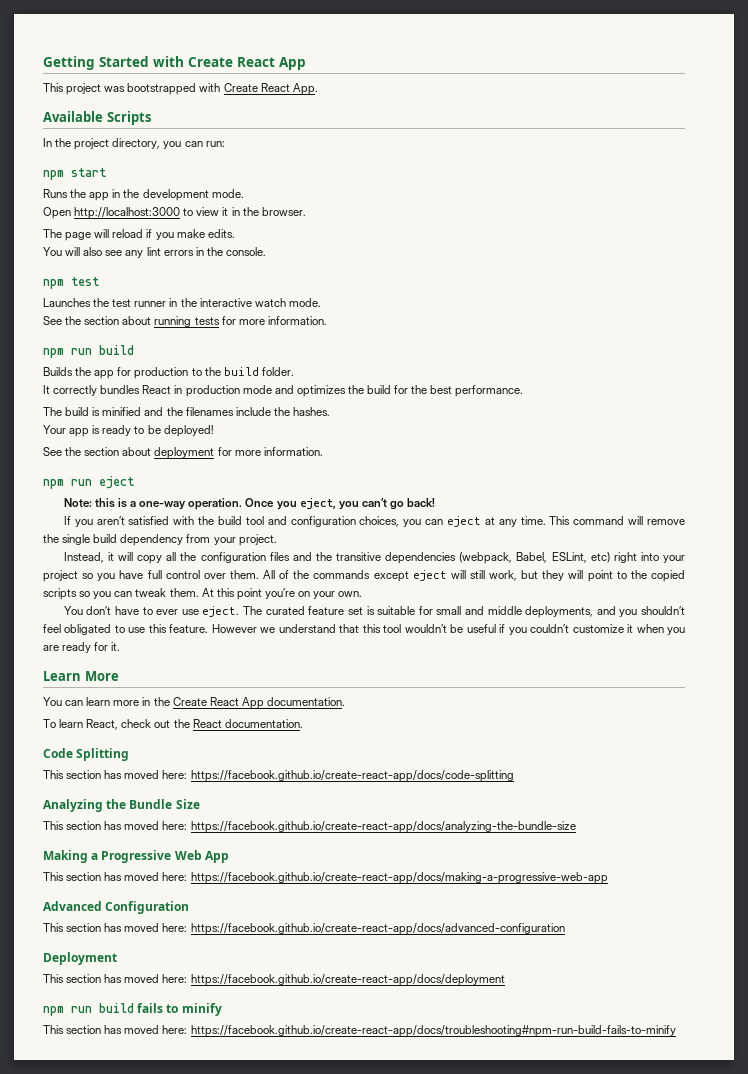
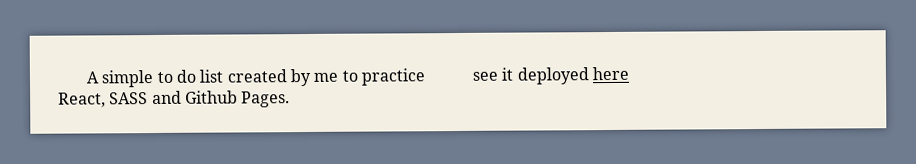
[43,56,306,70] [43,83,318,95] [43,111,151,125] [43,138,225,150] [43,168,106,180] [43,189,244,201] [43,207,306,219] [43,229,235,241] [43,247,266,258] [43,277,99,289] [43,298,321,307] [43,316,327,327] [43,345,134,358] [43,367,294,379] [43,385,524,397] [43,407,330,416] [43,425,214,437] [43,447,323,459] [43,476,134,489] [63,498,436,510] [63,516,685,527] [43,534,277,546] [63,552,685,564] [43,570,686,582] [43,588,363,600] [63,606,685,618] [43,624,686,635] [43,642,121,653] [43,671,119,681] [43,697,345,709] [43,719,303,730] [43,748,130,761] [43,770,514,782] [43,799,200,812] [43,821,576,833] [43,850,229,863] [43,872,608,884] [43,901,190,914] [43,923,565,935] [43,952,117,965] [43,974,505,986] [43,1003,222,1016] [43,1025,676,1037] Getting Started with Create React App // This project was bootstrapped with Create React App. // Available Scripts // In the project directory, you can run: // npm start // Runs the app in the development mode. // Open http://localhost:3000 to view it in the browser. // The page will reload if you make edits. // You will also see any lint errors in the console. // npm test // Launches the test runner in the interactive watch mode. // See the section about running tests for more information. // npm run build // Builds the app for production to the build folder. // It correctly bundles React in production mode and optimizes the build for the best performance. // The build is minified and the filenames include the hashes. // Your app is ready to be deployed! // See the section about deployment for more information. // npm run eject // Note: this is a one-way operation. Once you eject, you can’t go back! // If you aren’t satisfied with the build tool and configuration choices, you can eject at any time. This command will remove the single build dependency from your project. // Instead, it will copy all the configuration files and the transitive dependencies (webpack, Babel, ESLint, etc) right into your project so you have full control over them. All of the commands except eject will still work, but they will point to the copied scripts so you can tweak them. At this point you’re on your own. // You don’t have to ever use eject. The curated feature set is suitable for small and middle deployments, and you shouldn’t feel obligated to use this feature. However we understand that this tool wouldn’t be useful if you couldn’t customize it when you are ready for it. // Learn More // You can learn more in the Create React App documentation. // To learn React, check out the React documentation. // Code Splitting // This section has moved here: https://facebook.github.io/create-react-app/docs/code-splitting // Analyzing the Bundle Size // This section has moved here: https://facebook.github.io/create-react-app/docs/analyzing-the-bundle-size // Making a Progressive Web App // This section has moved here: https://facebook.github.io/create-react-app/docs/making-a-progressive-web-app // Advanced Configuration // This section has moved here: https://facebook.github.io/create-react-app/docs/advanced-configuration // Deployment // This section has moved here: https://facebook.github.io/create-react-app/docs/deployment // npm run build fails to minify // This section has moved here: https://facebook.github.io/create-react-app/docs/troubleshooting#npm-run-build-fails-to-minify -> [85,68,426,88] [58,90,291,108] [472,66,629,85] A simple to do list created by me to practice React, SASS and Github Pages. // see it deployed here

